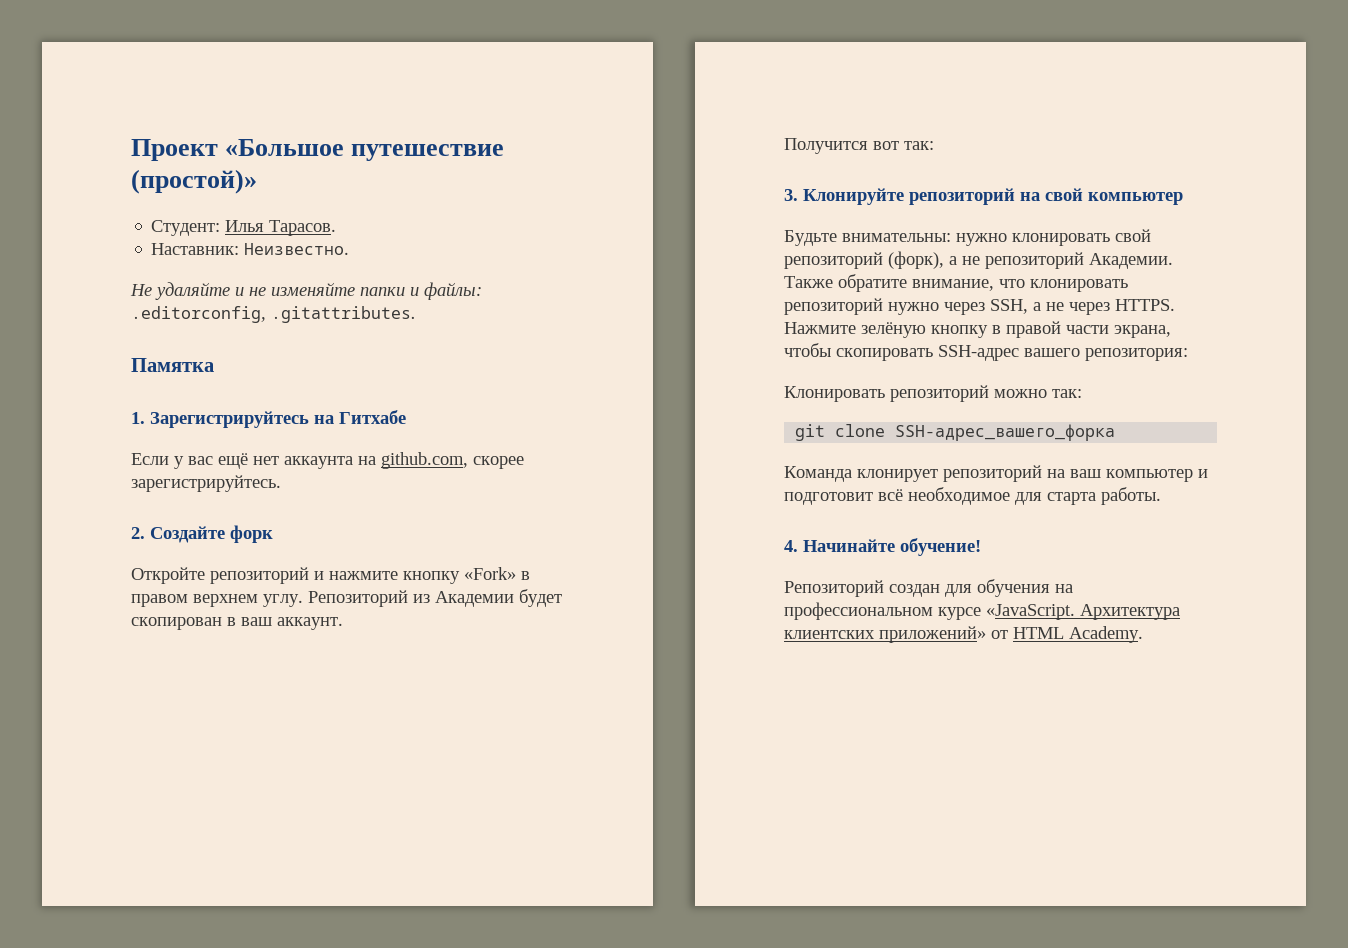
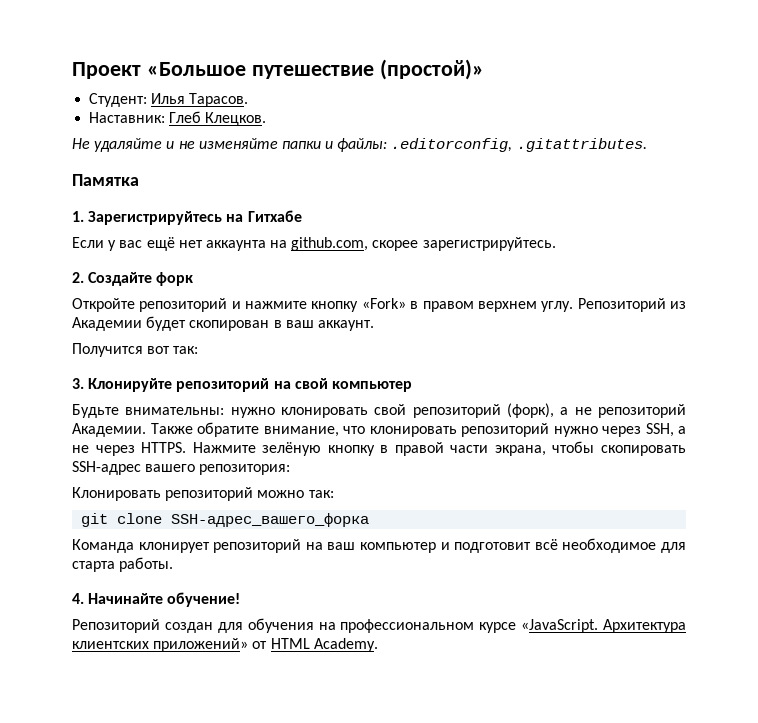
[244,243,350,255] Неизвестно. -> [169,111,267,126] Глеб Клецков.

